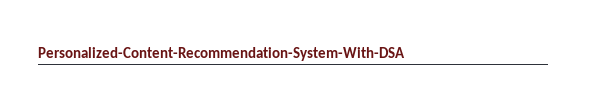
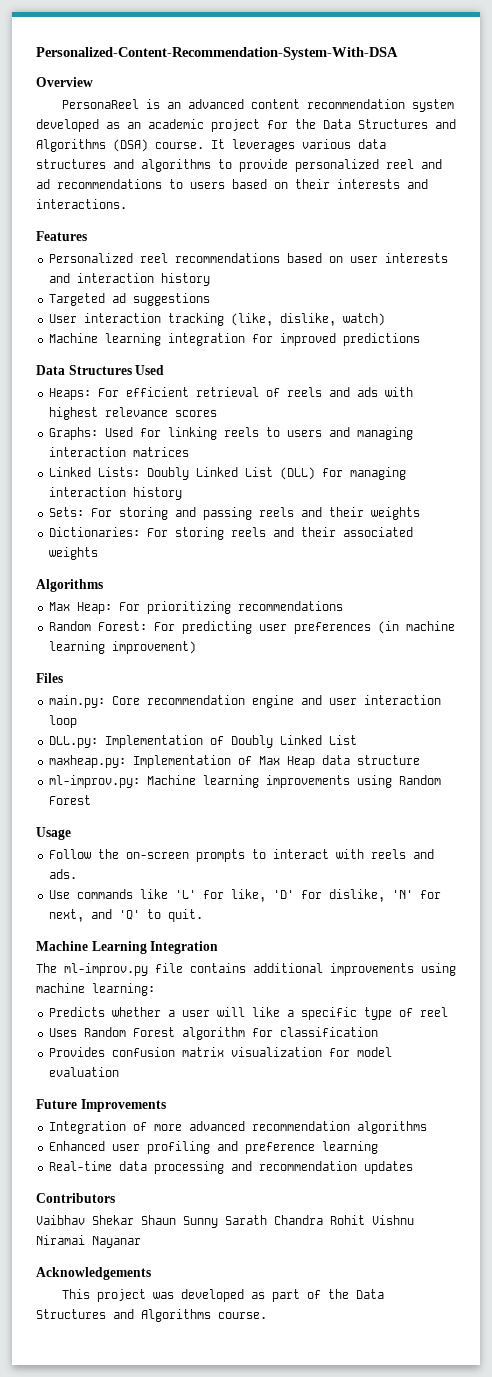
(405, 54) none -> [36,77,93,87] [61,99,454,112] [36,119,456,132] [36,139,386,152] [36,159,442,172] [36,179,428,189] [36,199,127,209] [36,231,87,241] [48,253,448,263] [48,273,210,286] [48,293,210,306] [48,313,385,326] [48,333,420,346] [36,365,165,375] [48,387,413,400] [48,407,217,420] [48,427,413,440] [48,447,189,457] [48,467,406,480] [48,487,182,500] [48,507,420,520] [48,527,413,540] [48,547,98,560] [36,579,103,592] [48,601,343,614] [48,621,455,634] [48,641,196,654] [36,673,63,683] [48,695,441,708] [48,715,77,728] [48,735,357,748] [48,755,420,768] [48,775,441,788] [48,795,91,805] [36,827,71,840] [48,849,434,862] [48,869,77,879] [48,889,441,902] [48,909,203,922] [36,941,219,954] [36,963,456,976] [36,983,155,996] [48,1007,448,1020] [48,1027,378,1040] [48,1047,392,1057] [48,1067,119,1077] [36,1099,166,1112] [48,1121,427,1134] [48,1141,378,1154] [48,1161,413,1174] [36,1193,115,1203] [36,1215,414,1228] [36,1235,141,1248] [36,1267,151,1280] [61,1289,384,1302] [36,1309,267,1322] // Overview // PersonaReel is an advanced content recommendation system developed as an academic project for the Data Structures and Algorithms (DSA) course. It leverages various data structures and algorithms to provide personalized reel and ad recommendations to users based on their interests and interactions. // Features // Personalized reel recommendations based on user interests and interaction history // Targeted ad suggestions // User interaction tracking (like, dislike, watch) // Machine learning integration for improved predictions // Data Structures Used // Heaps: For efficient retrieval of reels and ads with highest relevance scores // Graphs: Used for linking reels to users and managing interaction matrices // Linked Lists: Doubly Linked List (DLL) for managing interaction history // Sets: For storing and passing reels and their weights // Dictionaries: For storing reels and their associated weights // Algorithms // Max Heap: For prioritizing recommendations // Random Forest: For predicting user preferences (in machine learning improvement) // Files // main.py: Core recommendation engine and user interaction loop // DLL.py: Implementation of Doubly Linked List // maxheap.py: Implementation of Max Heap data structure // ml-improv.py: Machine learning improvements using Random Forest // Usage // Follow the on-screen prompts to interact with reels and ads. // Use commands like 'L' for like, 'D' for dislike, 'N' for next, and 'Q' to quit. // Machine Learning Integration // The ml-improv.py file contains additional improvements using machine learning: // Predicts whether a user will like a specific type of reel // Uses Random Forest algorithm for classification // Provides confusion matrix visualization for model evaluation // Future Improvements // Integration of more advanced recommendation algorithms // Enhanced user profiling and preference learning // Real-time data processing and recommendation updates // Contributors // Vaibhav Shekar Shaun Sunny Sarath Chandra Rohit Vishnu Niramai Nayanar // Acknowledgements // This project was developed as part of the Data Structures and Algorithms course.

